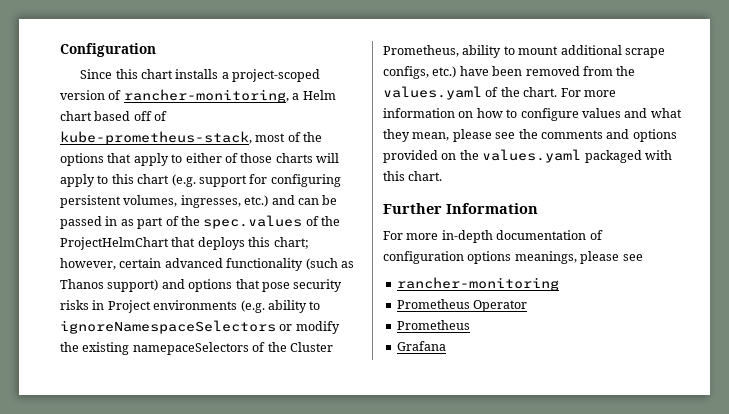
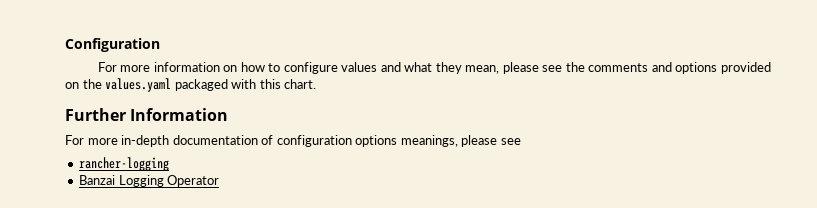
[80,69,321,82] [60,89,336,103] [60,111,168,121] [60,131,323,145] [60,153,339,166] [60,174,341,187] [60,195,338,208] [60,215,340,229] [60,237,309,250] [60,258,354,271] [60,279,343,292] [60,300,321,313] [60,320,340,334] [60,342,333,355] [383,45,665,58] [383,66,636,79] [383,86,558,100] Since this chart installs a project-scoped version of rancher-monitoring, a Helm chart based off of kube-prometheus-stack, most of the options that apply to either of those charts will apply to this chart (e.g. support for configuring persistent volumes, ingresses, etc.) and can be passed in as part of the spec.values of the ProjectHelmChart that deploys this chart; however, certain advanced functionality (such as Thanos support) and options that pose security risks in Project environments (e.g. ability to ignoreNamespaceSelectors or modify the existing namepaceSelectors of the Cluster Prometheus, ability to mount additional scrape configs, etc.) have been removed from the values.yaml of the chart. -> (160, 45) none
[396,277,559,291] [396,299,470,309] rancher-monitoring // Prometheus -> [79,157,170,171] [79,175,164,187] rancher-logging // Banzai Logging
[396,320,470,330] [396,341,446,351] // Prometheus // Grafana -> (220, 181) none

